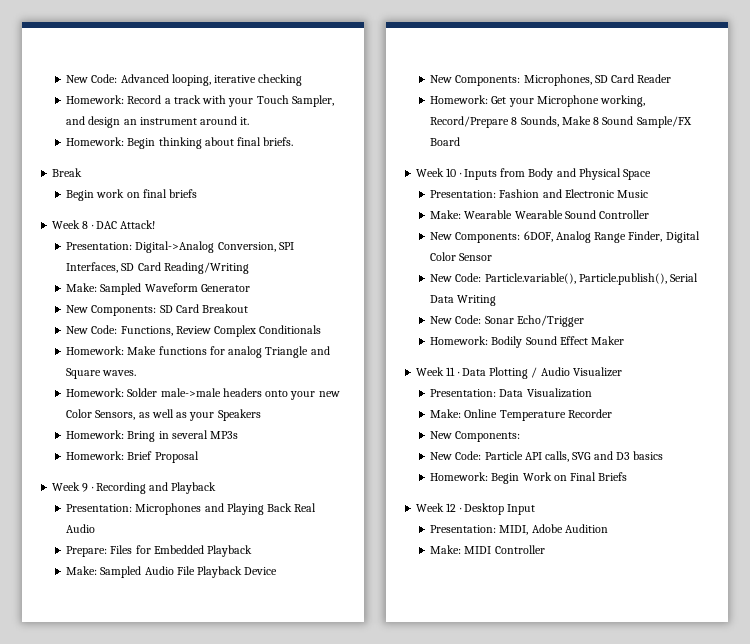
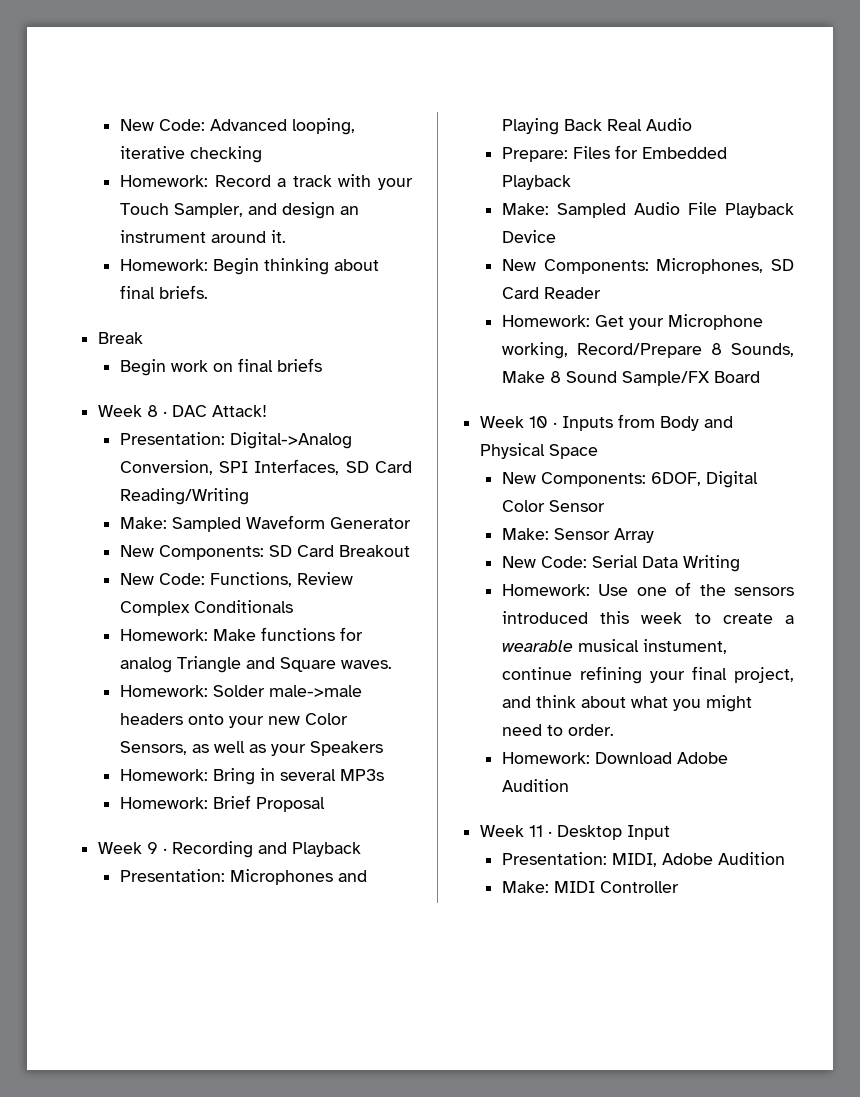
[430,189,649,198] [430,210,650,219] // Presentation: Fashion and Electronic Music // Make: Wearable Wearable Sound Controller -> (599, 451) none
[555,231,663,243] Analog Range Finder, -> (701, 479) none
[430,273,667,285] // New Code: Particle.variable(), Particle.publish(), -> [501,528,654,543] [501,556,587,568] // Make: Sensor Array // New Code:
[430,315,584,327] [430,336,625,348] [416,367,622,379] [430,388,592,398] [430,409,612,421] [430,431,521,442] [430,451,664,462] [430,472,628,484] [416,503,457,512] New Code: Sonar Echo/Trigger // Homework: Bodily Sound Effect Maker // Week 11 · Data Plotting / Audio Visualizer // Presentation: Data Visualization // Make: Online Temperature Recorder // New Components: // New Code: Particle API calls, SVG and D3 basics // Homework: Begin Work on Final Briefs // Week 12 -> [501,582,794,596] [501,611,794,624] [501,639,727,654] [501,666,794,684] [501,695,752,712] [501,724,614,736] [501,752,728,764] [501,779,569,792] [480,825,544,837] Homework: Use one of the sensors introduced this week to create a wearable musical instument, continue refining your final project, and think about what you might need to order. // Homework: Download Adobe Audition // Week 11

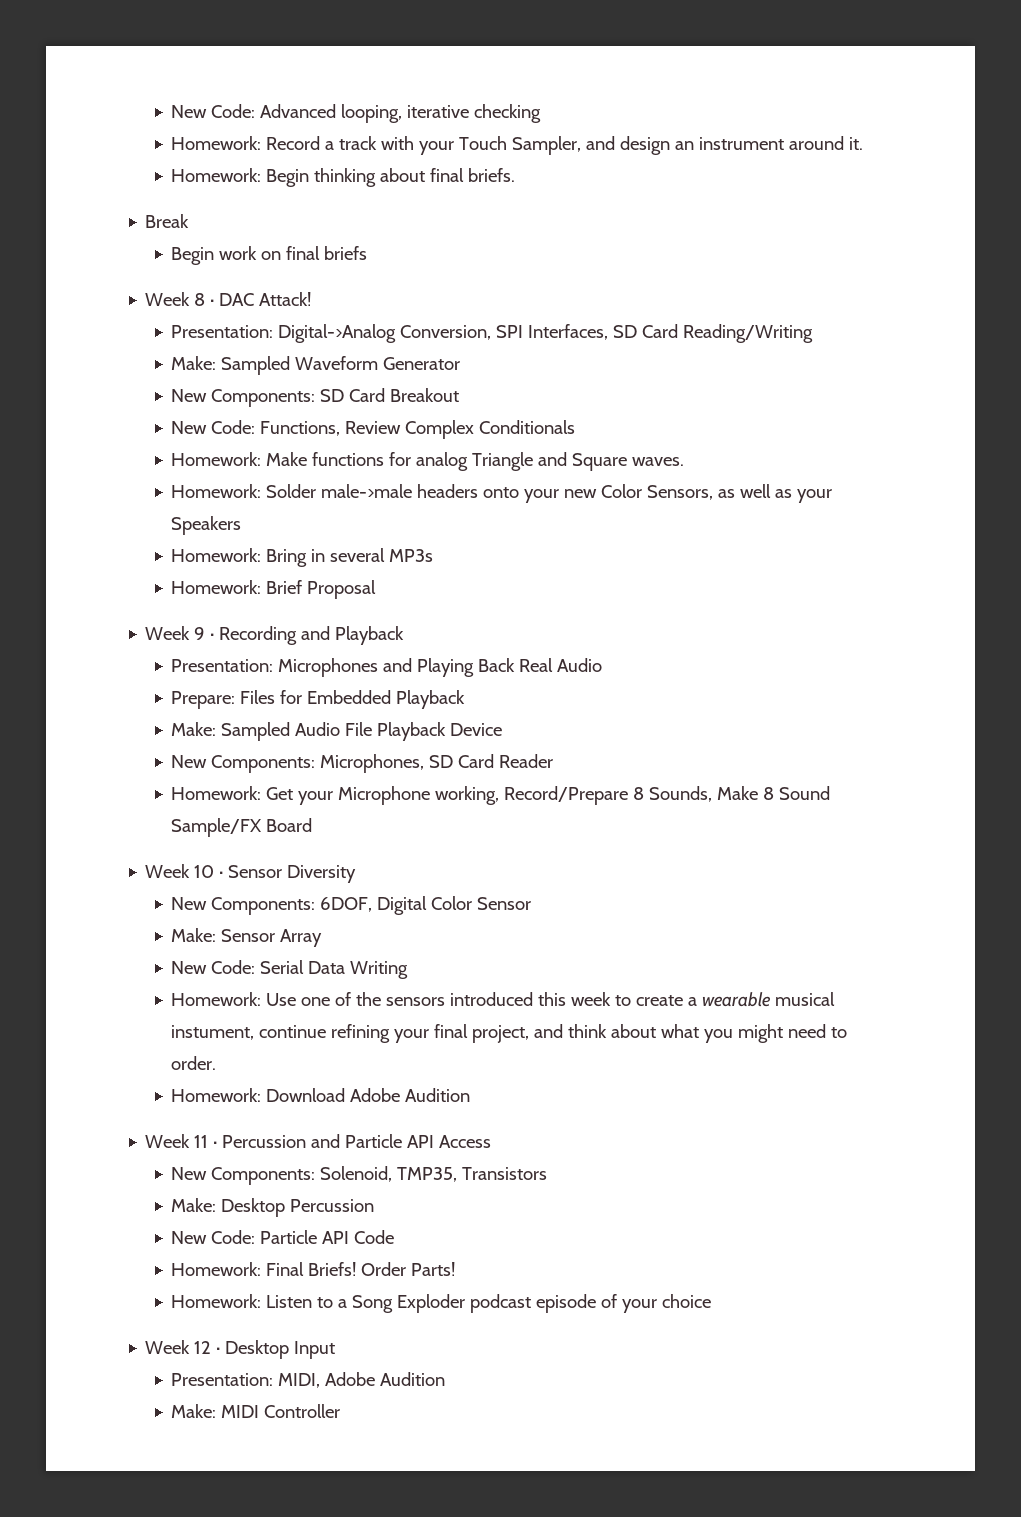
[562,414,734,431] [480,443,599,459] Inputs from Body and Physical Space -> [228,865,357,883] Sensor Diversity
(553, 834) none -> [222,1134,492,1148] [171,1166,548,1185] [171,1198,375,1217] [171,1230,395,1244] [171,1262,456,1276] [171,1294,712,1313] [145,1340,221,1354] Percussion and Particle API Access // New Components: Solenoid, TMP35, Transistors // Make: Desktop Percussion // New Code: Particle API Code // Homework: Final Briefs! Order Parts! // Homework: Listen to a Song Exploder podcast episode of your choice // Week 12 ·

